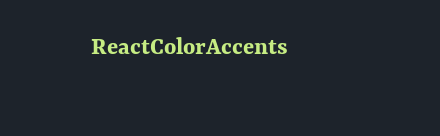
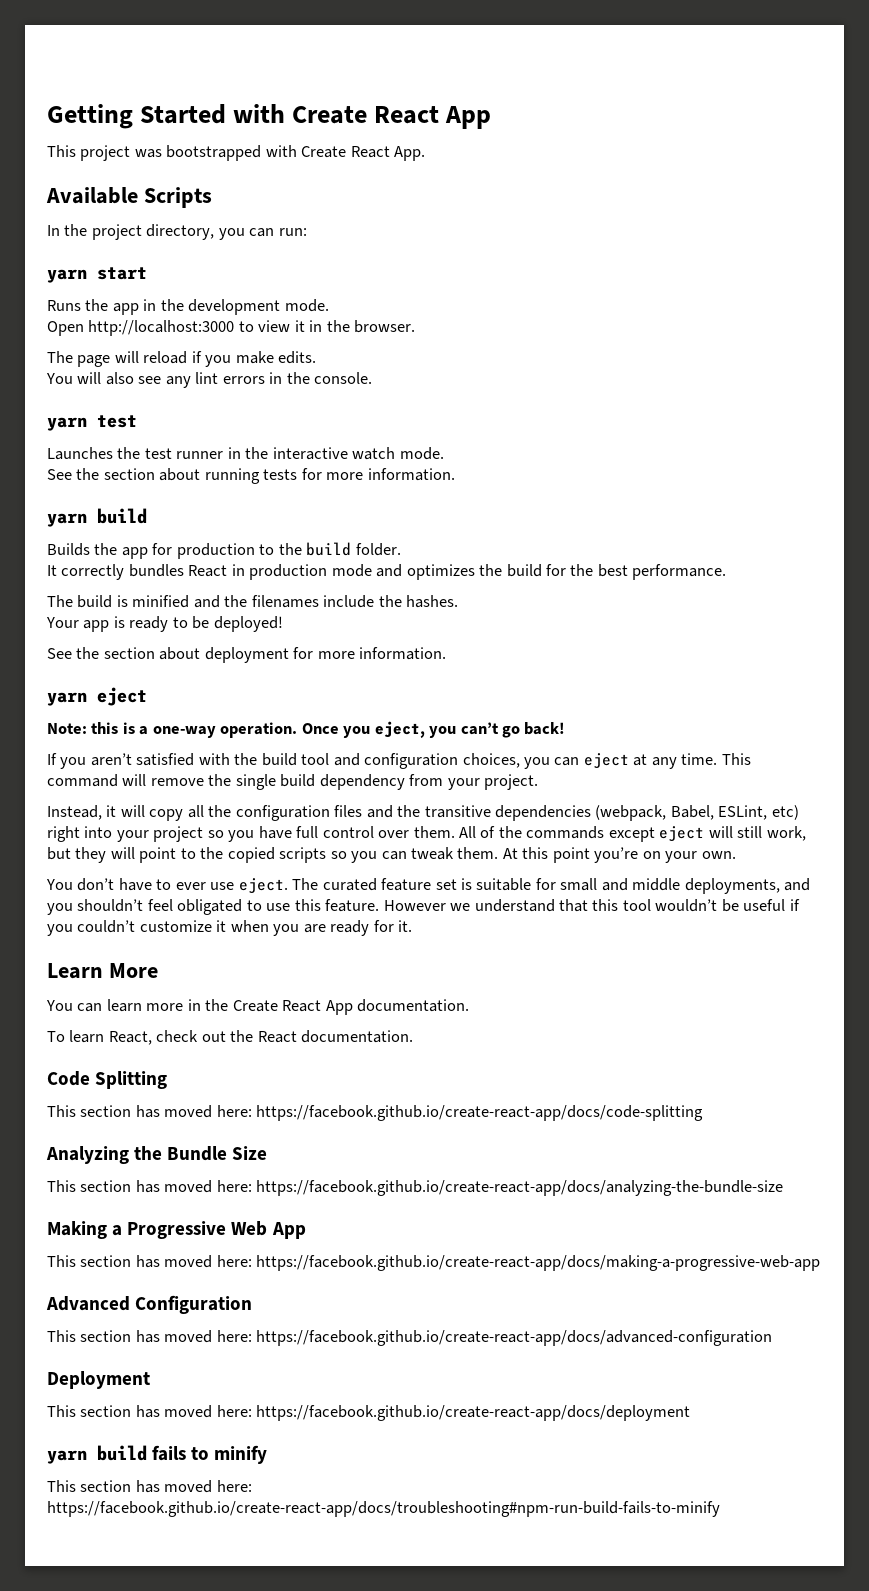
[91,37,288,54] ReactColorAccents -> [47,104,492,129] [47,145,426,161] [46,187,212,208] [47,224,307,240] [47,267,147,283] [47,299,329,315] [47,320,416,336] [47,351,317,367] [46,372,373,388] [47,415,137,431] [47,447,444,460] [47,468,455,484] [47,508,147,527] [47,542,401,559] [47,564,727,580] [47,595,459,608] [46,616,283,632] [47,647,447,663] [47,687,147,706] [47,721,566,738] [47,753,751,769] [47,774,539,790] [47,805,799,821] [47,826,806,842] [47,847,736,863] [46,878,811,894] [47,899,800,915] [47,920,413,936] [47,963,158,979] [46,999,470,1015] [47,1030,414,1045] [47,1071,168,1089] [47,1105,704,1121] [46,1146,268,1164] [47,1180,784,1196] [47,1221,306,1239] [47,1255,821,1271] [46,1295,253,1314] [47,1330,773,1346] [47,1371,150,1389] [47,1405,691,1421] [47,1445,268,1464] [47,1480,252,1493] [47,1501,720,1517] Getting Started with Create React App // This project was bootstrapped with Create React App. // Available Scripts // In the project directory, you can run: // yarn start // Runs the app in the development mode. // Open http://localhost:3000 to view it in the browser. // The page will reload if you make edits. // You will also see any lint errors in the console. // yarn test // Launches the test runner in the interactive watch mode. // See the section about running tests for more information. // yarn build // Builds the app for production to the build folder. // It correctly bundles React in production mode and optimizes the build for the best performance. // The build is minified and the filenames include the hashes. // Your app is ready to be deployed! // See the section about deployment for more information. // yarn eject // Note: this is a one-way operation. Once you eject, you can’t go back! // If you aren’t satisfied with the build tool and configuration choices, you can eject at any time. This command will remove the single build dependency from your project. // Instead, it will copy all the configuration files and the transitive dependencies (webpack, Babel, ESLint, etc) right into your project so you have full control over them. All of the commands except eject will still work, but they will point to the copied scripts so you can tweak them. At this point you’re on your own. // You don’t have to ever use eject. The curated feature set is suitable for small and middle deployments, and you shouldn’t feel obligated to use this feature. However we understand that this tool wouldn’t be useful if you couldn’t customize it when you are ready for it. // Learn More // You can learn more in the Create React App documentation. // To learn React, check out the React documentation. // Code Splitting // This section has moved here: https://facebook.github.io/create-react-app/docs/code-splitting // Analyzing the Bundle Size // This section has moved here: https://facebook.github.io/create-react-app/docs/analyzing-the-bundle-size // Making a Progressive Web App // This section has moved here: https://facebook.github.io/create-react-app/docs/making-a-progressive-web-app // Advanced Configuration // This section has moved here: https://facebook.github.io/create-react-app/docs/advanced-configuration // Deployment // This section has moved here: https://facebook.github.io/create-react-app/docs/deployment // yarn build fails to minify // This section has moved here: https://facebook.github.io/create-react-app/docs/troubleshooting#npm-run-build-fails-to-minify

